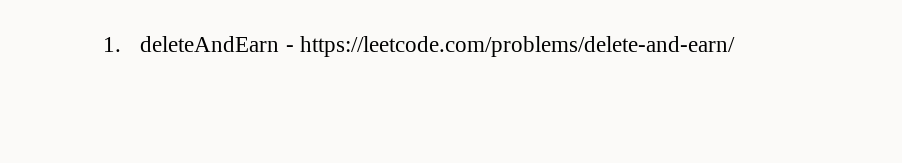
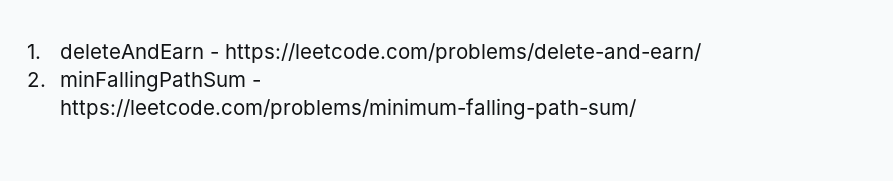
(735, 46) none -> [27,70,262,92] [60,98,637,120] // 2. minFallingPathSum - https://leetcode.com/problems/minimum-falling-path-sum/

